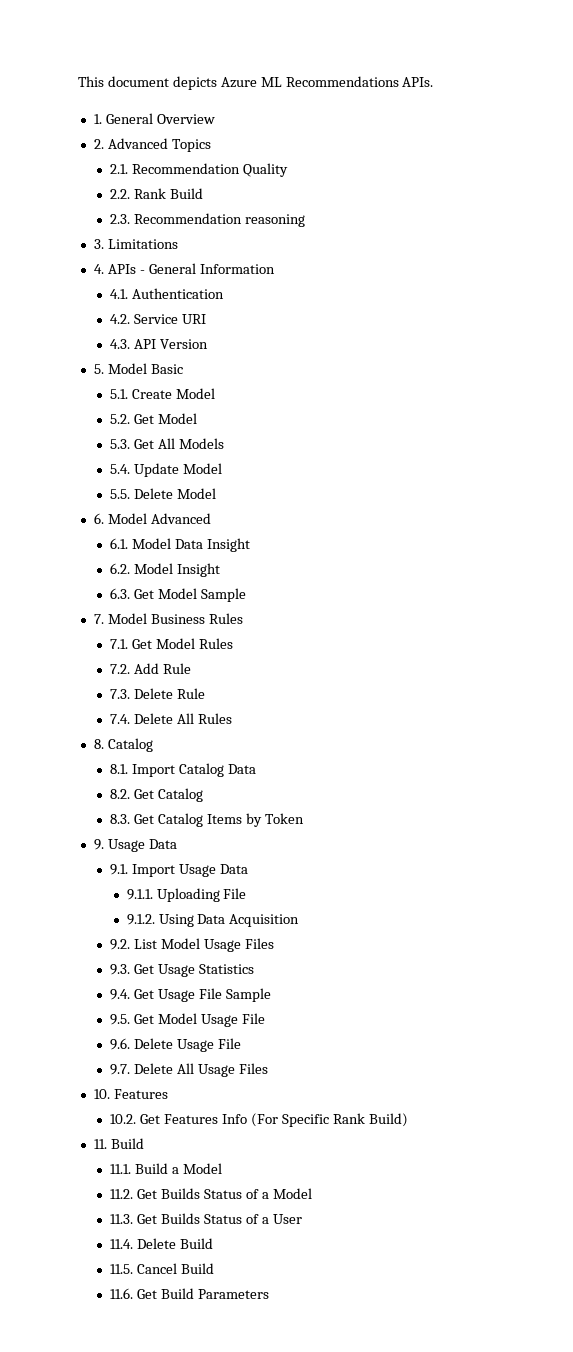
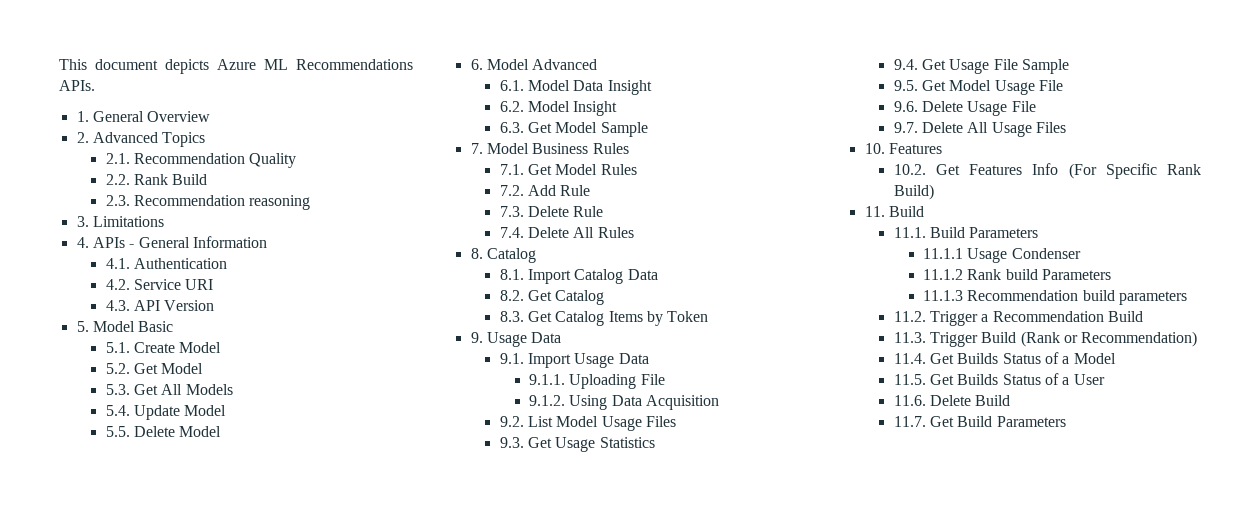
[172,1163,223,1174] [110,1189,134,1199] a Model // 11.2. -> [969,227,1039,238] [922,248,1081,263] [922,269,1111,280] [922,290,1187,305] [893,311,1144,326] [893,331,1198,347] [893,353,926,364] Parameters // 11.1.1 Usage Condenser // 11.1.2 Rank build Parameters // 11.1.3 Recommendation build parameters // 11.2. Trigger a Recommendation Build // 11.3. Trigger Build (Rank or Recommendation) // 11.4.
[110,1214,134,1224] 11.3. -> [893,374,926,385] 11.5.
[110,1239,134,1249] 11.4. -> [893,395,926,406] 11.6.
[110,1263,215,1274] [110,1288,134,1299] 11.5. Cancel Build // 11.6. -> [893,416,926,427] 11.7.

